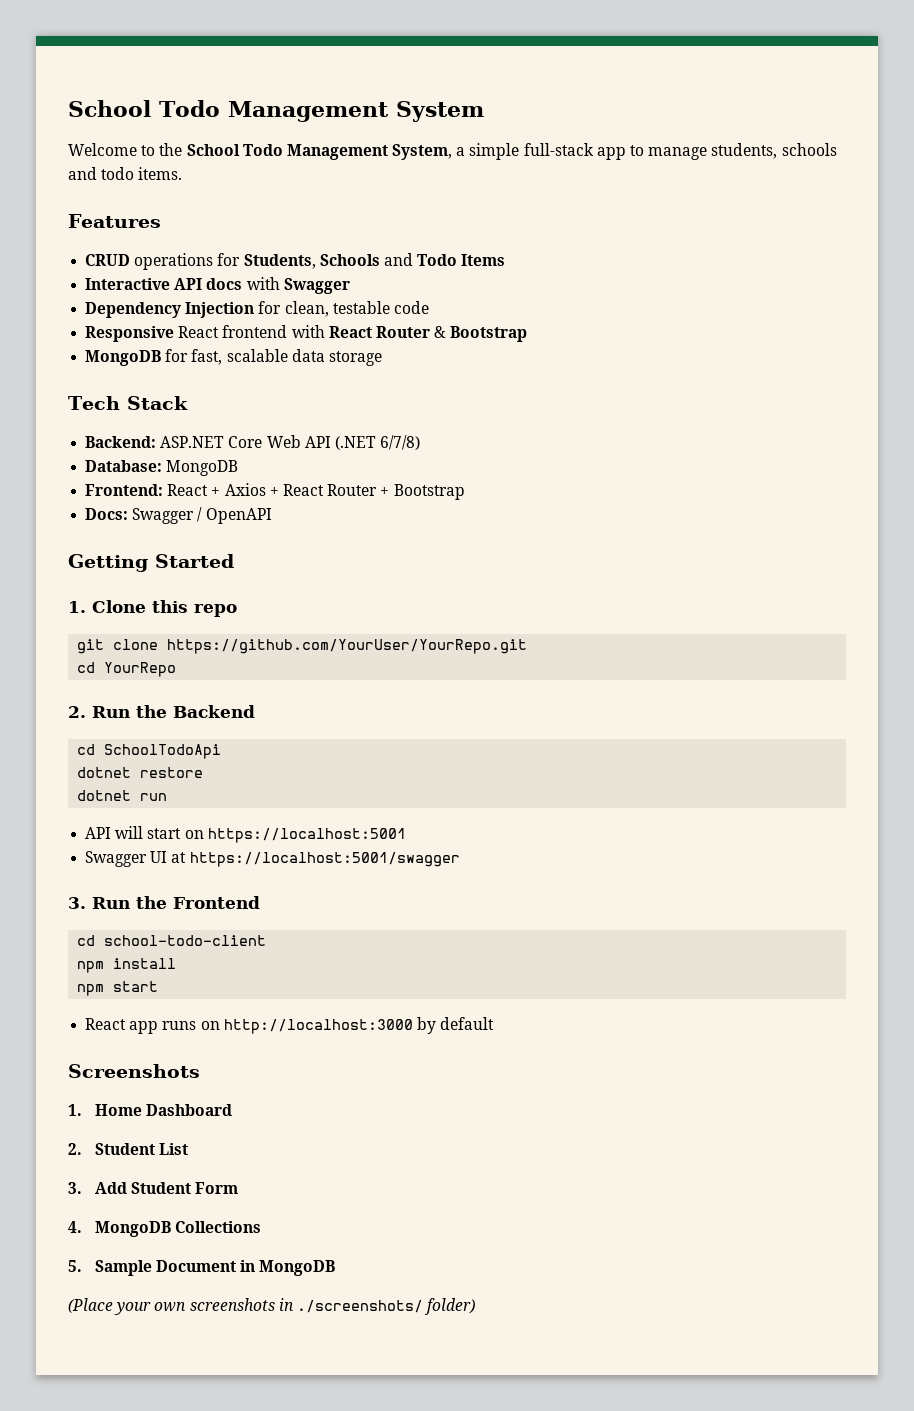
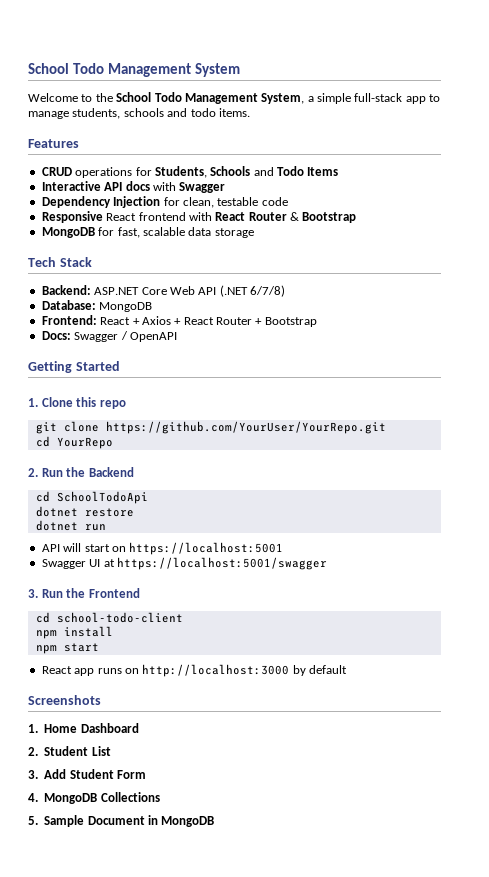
[68,1298,476,1315] // (Place your own screenshots in ./screenshots/ folder) -> (215, 821) none

